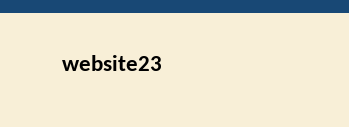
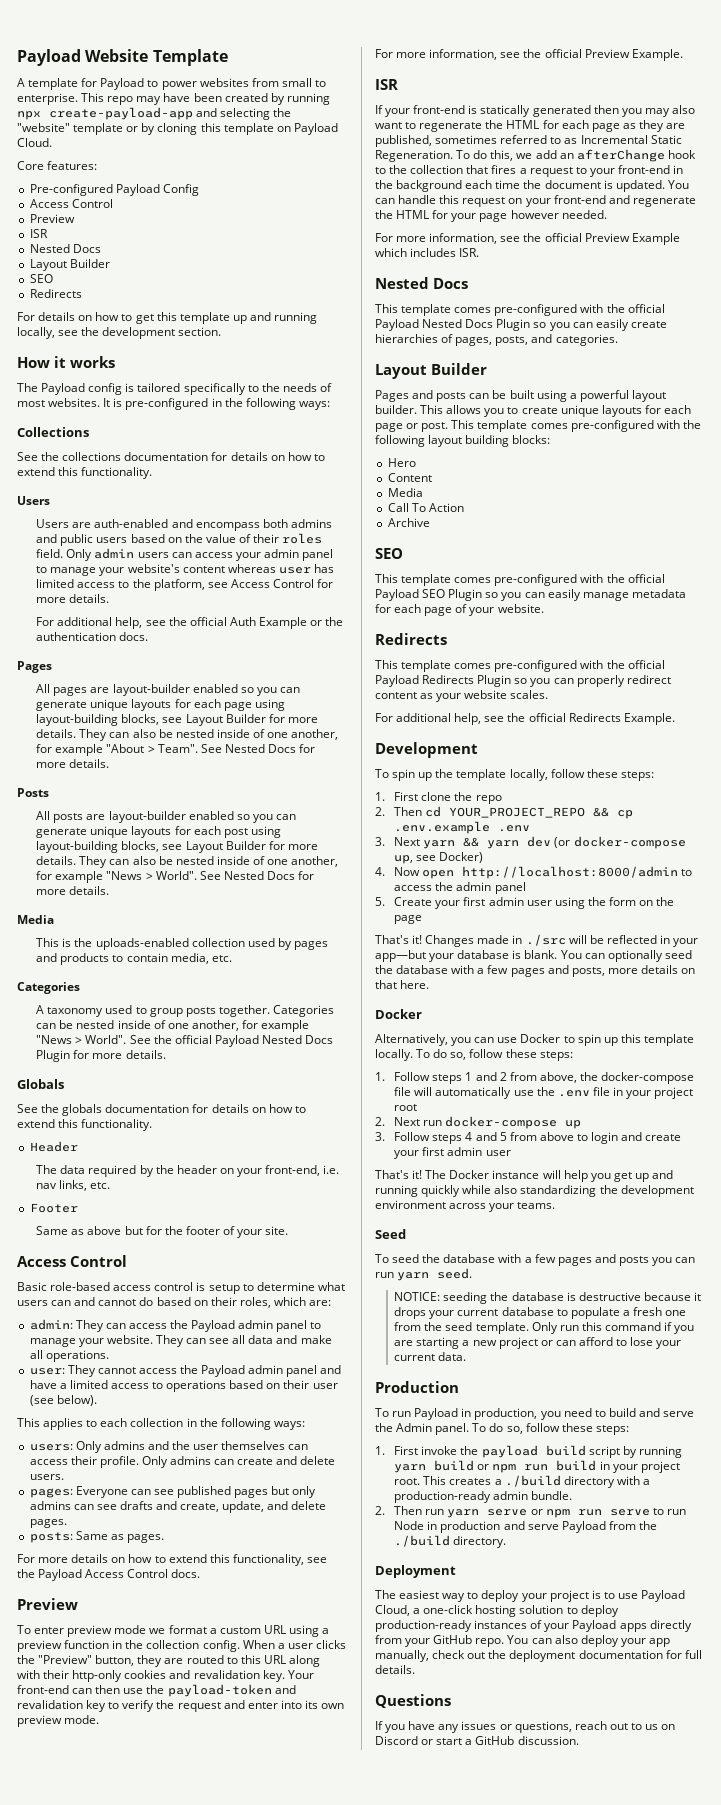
[62,55,162,71] website23 -> [17,49,228,66] [17,78,326,90] [17,93,330,105] [17,107,292,120] [17,123,338,135] [17,138,52,147] [17,161,98,170] [29,184,199,196] [29,199,113,208] [29,214,75,223] [29,229,48,238] [29,244,101,253] [29,259,110,271] [29,274,53,283] [29,289,82,298] [17,312,318,324] [17,327,222,339] [17,356,115,368] [17,383,332,395] [17,398,330,410] [17,427,89,437] [17,452,325,461] [17,467,153,479] [17,496,50,505] [36,519,332,531] [36,533,323,546] [36,548,334,561] [36,564,335,576] [36,579,334,591] [36,594,110,603] [36,617,344,629] [36,632,149,641] [17,661,52,673] [36,684,301,696] [36,699,285,711] [36,714,318,726] [36,729,339,741] [36,744,316,756] [36,759,110,768] [17,788,49,797] [36,811,297,823] [36,826,281,838] [36,841,318,853] [36,856,339,868] [36,871,315,883] [36,886,110,895] [17,915,54,924] [36,938,329,950] [36,953,232,965] [17,982,80,994] [36,1005,335,1017] [36,1020,310,1032] [36,1035,334,1047] [36,1050,166,1062] [17,1079,64,1089] [17,1104,306,1116] [17,1119,153,1131] [29,1141,78,1152] [36,1165,340,1177] [36,1180,111,1191] [29,1203,78,1213] [36,1226,289,1238] [17,1255,127,1267] [17,1282,345,1294] [17,1297,332,1308] [29,1319,322,1332] [29,1335,332,1347] [29,1350,109,1362] [29,1365,342,1377] [29,1380,338,1392] [29,1395,97,1406] [17,1418,305,1430] [29,1441,309,1453] [29,1456,336,1468] [29,1474,64,1480] [29,1486,317,1498] [29,1501,327,1513] [29,1519,67,1528] [29,1531,164,1543] [17,1554,327,1566] [17,1569,201,1581] [17,1598,78,1610] [17,1625,330,1637] [17,1640,346,1652] [17,1655,320,1667] [17,1670,314,1682] [17,1684,296,1697] [17,1700,345,1712] [17,1715,100,1727] [375,49,683,61] [375,79,398,90] [375,105,695,117] [375,120,686,132] [375,135,682,147] [375,149,696,162] [375,165,684,177] [375,180,689,192] [375,195,696,207] [375,210,607,222] [375,233,680,245] [375,248,480,257] [375,277,468,289] [375,304,665,316] [375,319,667,331] [375,334,618,346] [375,363,487,379] [375,390,666,402] [375,405,691,417] [375,420,701,432] [375,435,551,447] [387,458,416,467] [387,473,432,482] [387,488,423,497] [387,503,464,512] [387,518,430,527] [375,548,403,559] [375,574,665,586] [375,589,686,601] [375,604,544,616] [375,633,447,645] [375,660,665,672] [375,675,671,687] [375,690,549,702] [375,713,675,725] [375,742,478,758] [375,769,654,781] [375,792,502,804] [375,806,634,819] [394,821,531,834] [375,836,686,849] [394,852,484,864] [375,866,693,879] [394,882,526,894] [375,897,675,909] [394,915,423,924] [375,934,699,947] [375,950,692,962] [375,965,696,977] [375,980,430,989] [375,1009,422,1019] [375,1034,694,1046] [375,1049,573,1061] [375,1072,695,1084] [394,1087,694,1099] [394,1104,418,1111] [375,1116,582,1129] [375,1132,682,1144] [394,1147,511,1159] [375,1170,674,1182] [375,1185,694,1197] [375,1200,556,1212] [375,1229,406,1239] [375,1254,696,1266] [375,1268,473,1281] [394,1292,702,1304] [394,1307,687,1319] [394,1322,695,1334] [394,1337,682,1349] [394,1352,467,1361] [375,1381,459,1393] [375,1408,695,1420] [375,1423,629,1435] [375,1445,682,1458] [394,1460,680,1473] [394,1475,651,1488] [394,1491,573,1503] [375,1506,686,1518] [394,1521,658,1533] [394,1535,507,1548] [375,1565,456,1578] [375,1590,686,1602] [375,1605,619,1617] [375,1620,692,1632] [375,1635,670,1647] [375,1650,702,1662] [375,1665,415,1674] [375,1694,451,1708] [375,1721,676,1733] [375,1736,579,1745] Payload Website Template // A template for Payload to power websites from small to enterprise. This repo may have been created by running npx create-payload-app and selecting the "website" template or by cloning this template on Payload Cloud. // Core features: // Pre-configured Payload Config // Access Control // Preview // ISR // Nested Docs // Layout Builder // SEO // Redirects // For details on how to get this template up and running locally, see the development section. // How it works // The Payload config is tailored specifically to the needs of most websites. It is pre-configured in the following ways: // Collections // See the collections documentation for details on how to extend this functionality. // Users // Users are auth-enabled and encompass both admins and public users based on the value of their roles field. Only admin users can access your admin panel to manage your website's content whereas user has limited access to the platform, see Access Control for more details. // For additional help, see the official Auth Example or the authentication docs. // Pages // All pages are layout-builder enabled so you can generate unique layouts for each page using layout-building blocks, see Layout Builder for more details. They can also be nested inside of one another, for example "About > Team". See Nested Docs for more details. // Posts // All posts are layout-builder enabled so you can generate unique layouts for each post using layout-building blocks, see Layout Builder for more details. They can also be nested inside of one another, for example "News > World". See Nested Docs for more details. // Media // This is the uploads-enabled collection used by pages and products to contain media, etc. // Categories // A taxonomy used to group posts together. Categories can be nested inside of one another, for example "News > World". See the official Payload Nested Docs Plugin for more details. // Globals // See the globals documentation for details on how to extend this functionality. // Header // The data required by the header on your front-end, i.e. nav links, etc. // Footer // Same as above but for the footer of your site. // Access Control // Basic role-based access control is setup to determine what users can and cannot do based on their roles, which are: // admin: They can access the Payload admin panel to manage your website. They can see all data and make all operations. // user: They cannot access the Payload admin panel and have a limited access to operations based on their user (see below). // This applies to each collection in the following ways: // users: Only admins and the user themselves can access their profile. Only admins can create and delete users. // pages: Everyone can see published pages but only admins can see drafts and create, update, and delete pages. // posts: Same as pages. // For more details on how to extend this functionality, see the Payload Access Control docs. // Preview // To enter preview mode we format a custom URL using a preview function in the collection config. When a user clicks the "Preview" button, they are routed to this URL along with their http-only cookies and revalidation key. Your front-end can then use the payload-token and revalidation key to verify the request and enter into its own preview mode. // For more information, see the official Preview Example. // ISR // If your front-end is statically generated then you may also want to regenerate the HTML for each page as they are published, sometimes referred to as Incremental Static Regeneration. To do this, we add an afterChange hook to the collection that fires a request to your front-end in the background each time the document is updated. You can handle this request on your front-end and regenerate the HTML for your page however needed. // For more information, see the official Preview Example which includes ISR. // Nested Docs // This template comes pre-configured with the official Payload Nested Docs Plugin so you can easily create hierarchies of pages, posts, and categories. // Layout Builder // Pages and posts can be built using a powerful layout builder. This allows you to create unique layouts for each page or post. This template comes pre-configured with the following layout building blocks: // Hero // Content // Media // Call To Action // Archive // SEO // This template comes pre-configured with the official Payload SEO Plugin so you can easily manage metadata for each page of your website. // Redirects // This template comes pre-configured with the official Payload Redirects Plugin so you can properly redirect content as your website scales. // For additional help, see the official Redirects Example. // Development // To spin up the template locally, follow these steps: // 1. First clone the repo // 2. Then cd YOUR_PROJECT_REPO && cp .env.example .env // 3. Next yarn && yarn dev (or docker-compose up, see Docker) // 4. Now open http://localhost:8000/admin to access the admin panel // 5. Create your first admin user using the form on the page // That's it! Changes made in ./src will be reflected in your app—but your database is blank. You can optionally seed the database with a few pages and posts, more details on that here. // Docker // Alternatively, you can use Docker to spin up this template locally. To do so, follow these steps: // 1. Follow steps 1 and 2 from above, the docker-compose file will automatically use the .env file in your project root // 2. Next run docker-compose up // 3. Follow steps 4 and 5 from above to login and create your first admin user // That's it! The Docker instance will help you get up and running quickly while also standardizing the development environment across your teams. // Seed // To seed the database with a few pages and posts you can run yarn seed. // NOTICE: seeding the database is destructive because it drops your current database to populate a fresh one from the seed template. Only run this command if you are starting a new project or can afford to lose your current data. // Production // To run Payload in production, you need to build and serve the Admin panel. To do so, follow these steps: // 1. First invoke the payload build script by running yarn build or npm run build in your project root. This creates a ./build directory with a production-ready admin bundle. // 2. Then run yarn serve or npm run serve to run Node in production and serve Payload from the ./build directory. // Deployment // The easiest way to deploy your project is to use Payload Cloud, a one-click hosting solution to deploy production-ready instances of your Payload apps directly from your GitHub repo. You can also deploy your app manually, check out the deployment documentation for full details. // Questions // If you have any issues or questions, reach out to us on Discord or start a GitHub discussion.

